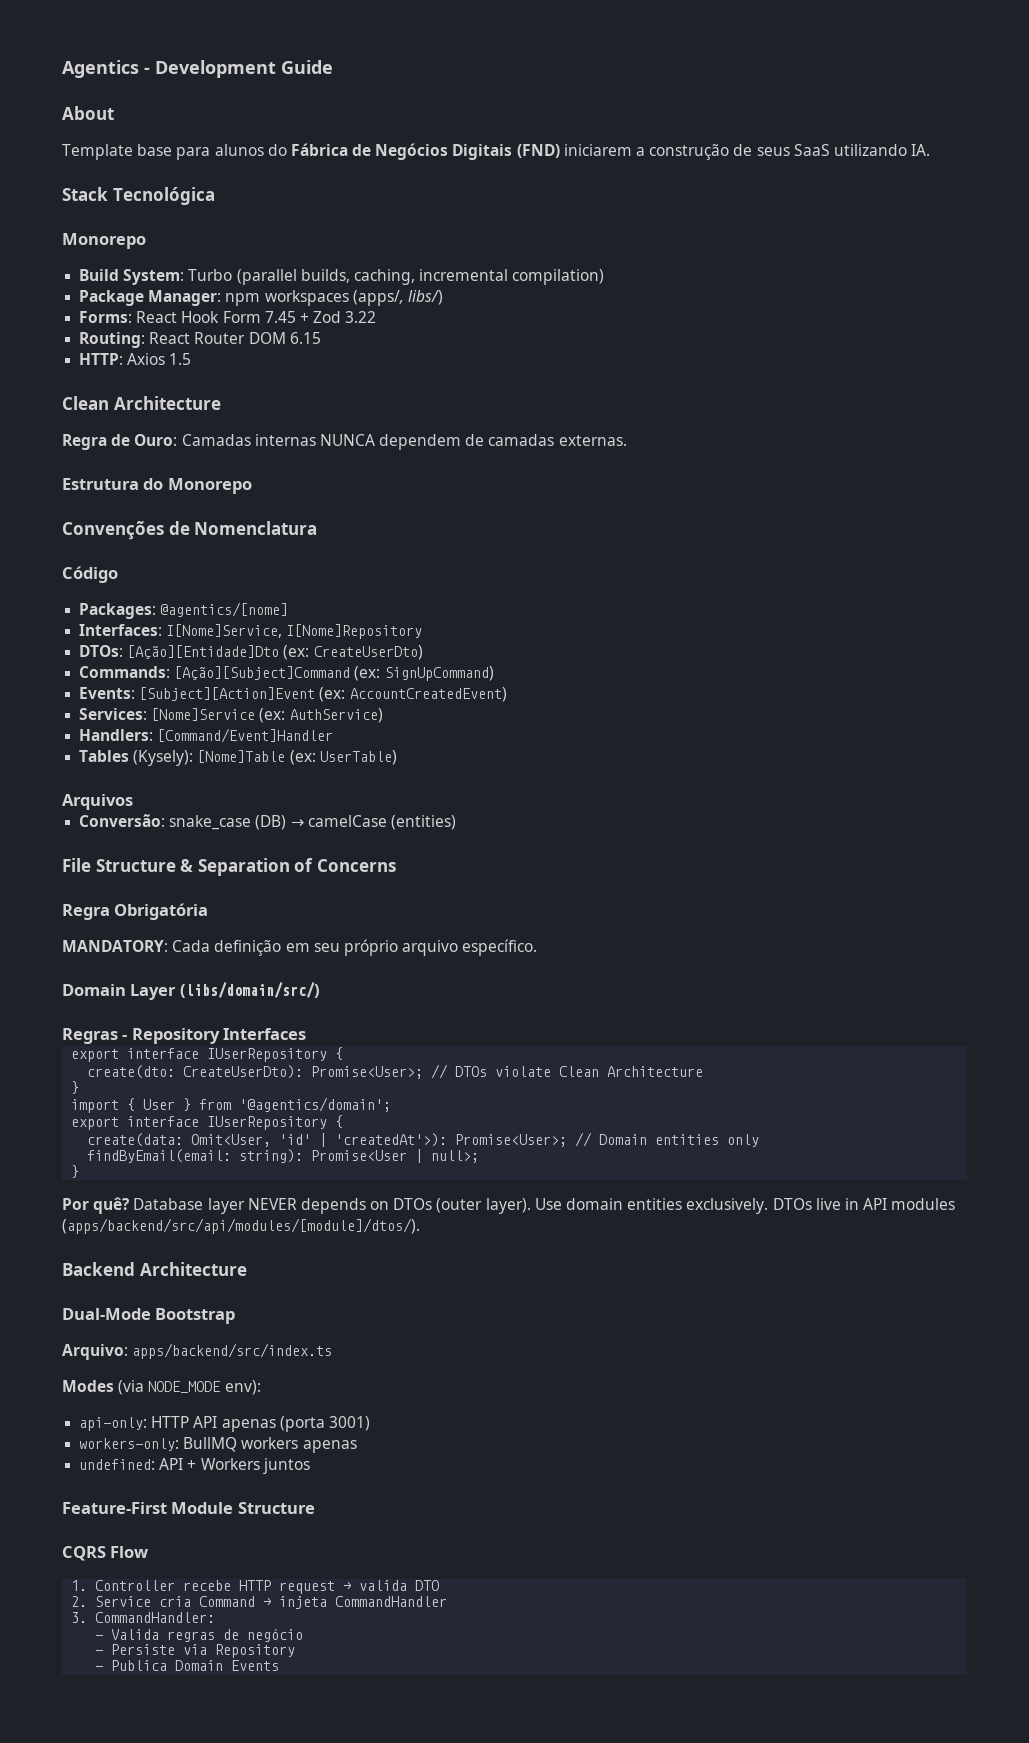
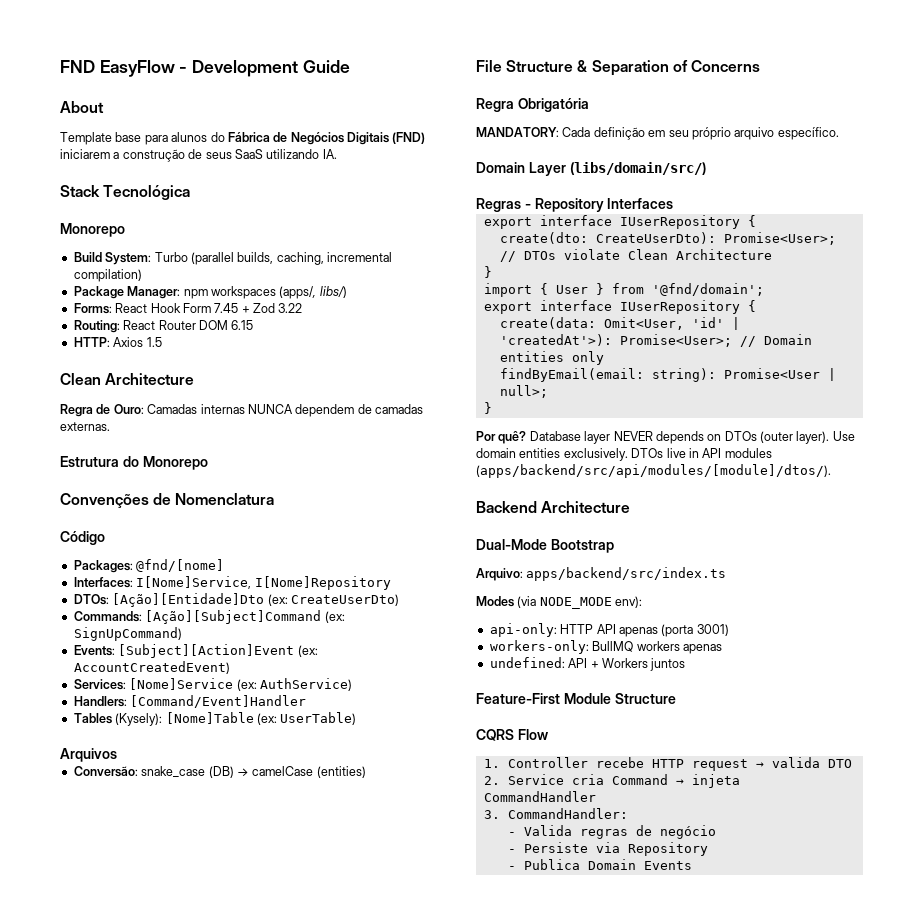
[62,60,139,78] Agentics -> [60,60,175,77] FND EasyFlow
[160,602,289,617] @agentics/[nome] -> [136,559,225,572] @fnd/[nome]
[239,1097,392,1112] '@agentics/domain'; -> [651,283,764,296] '@fnd/domain';

